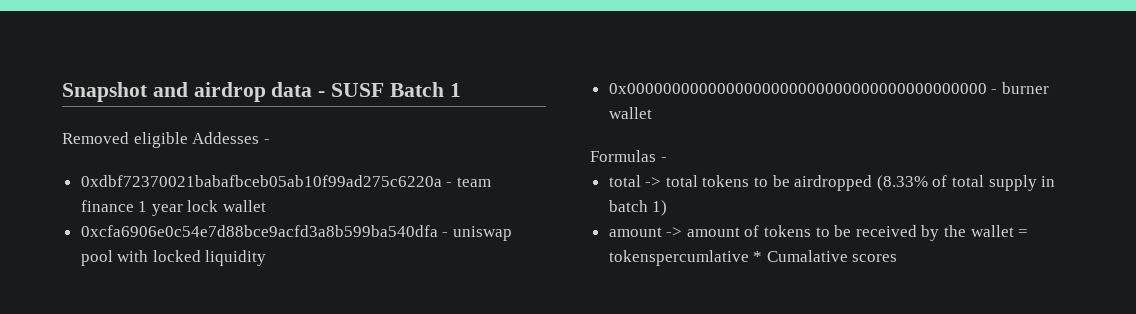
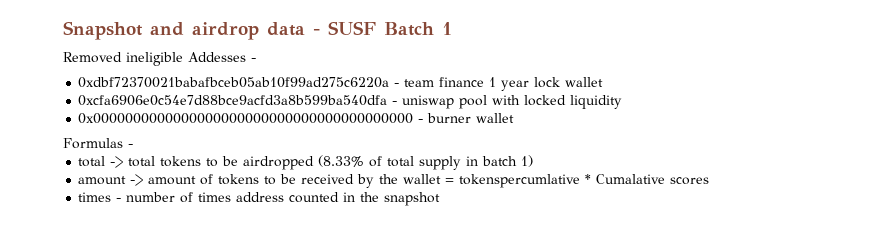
[133,132,188,148] eligible -> [126,52,183,66] ineligible
(898, 258) none -> [78,192,441,206] // times - number of times address counted in the snapshot

